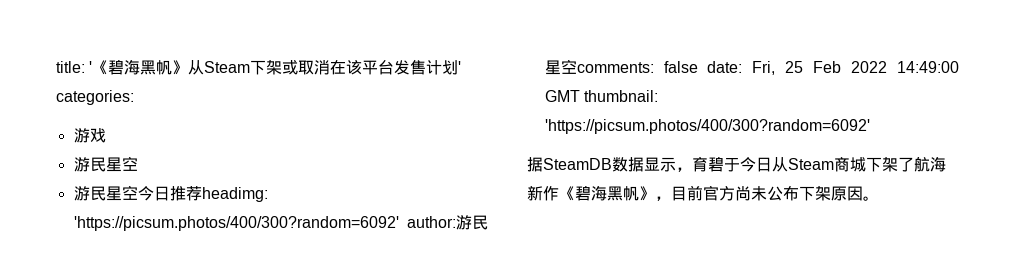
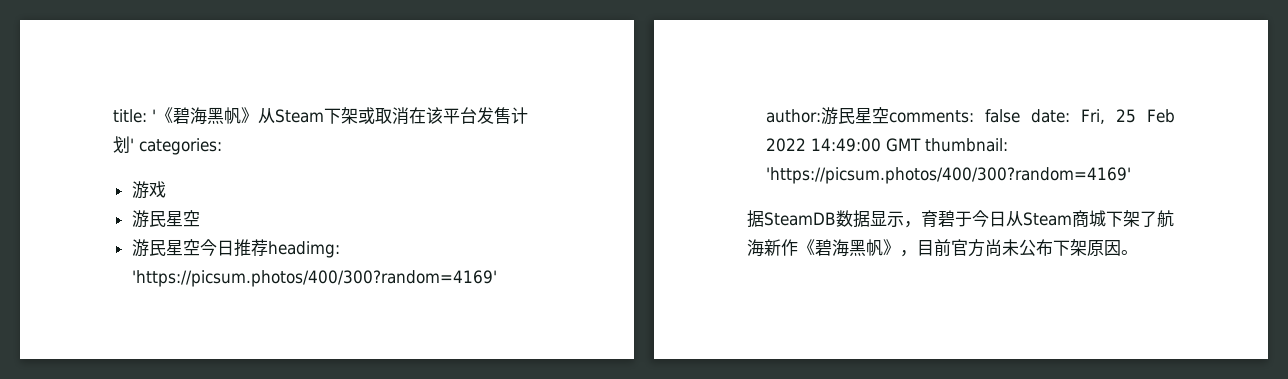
[73,216,399,231] 'https://picsum.photos/400/300?random=6092' -> [131,270,497,287] 'https://picsum.photos/400/300?random=4169'
[544,119,870,134] 'https://picsum.photos/400/300?random=6092' -> [765,167,1131,184] 'https://picsum.photos/400/300?random=4169'

